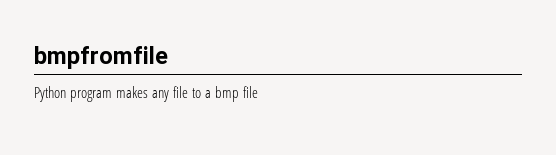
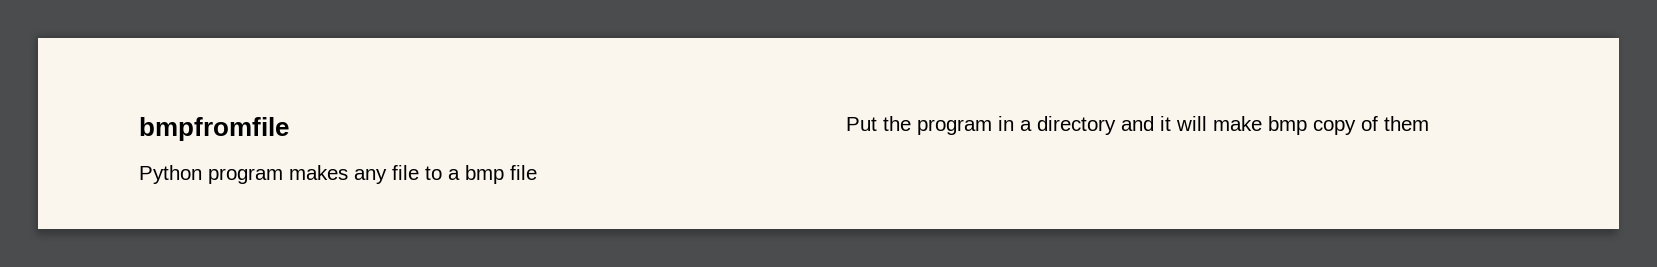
(259, 92) none -> [846,116,1429,135] // Put the program in a directory and it will make bmp copy of them

